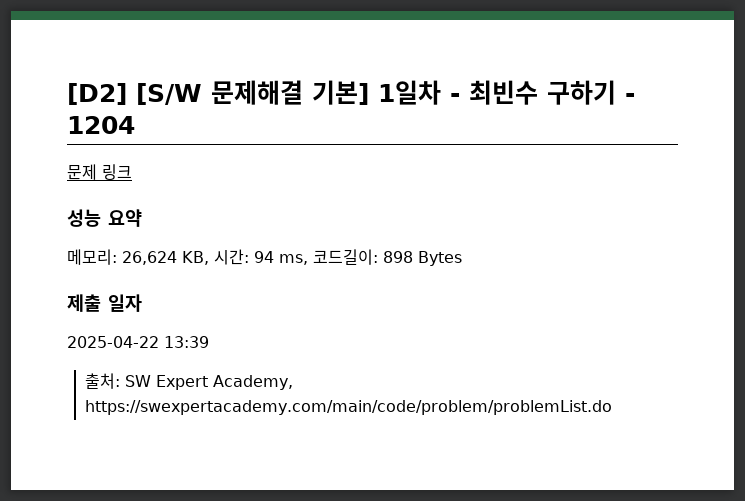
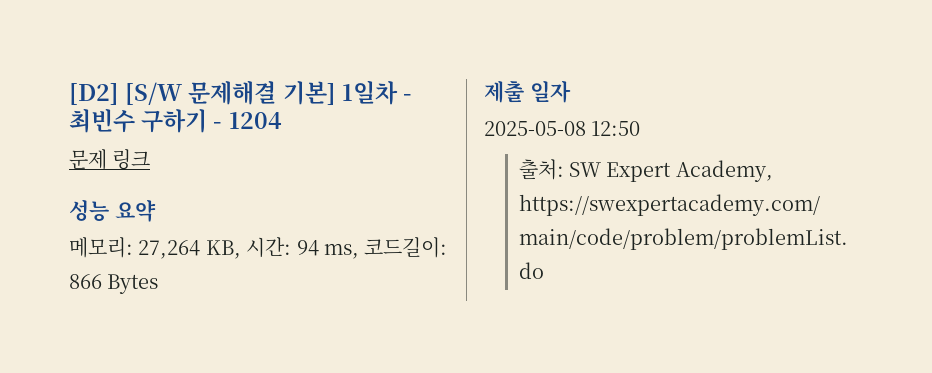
[122,251,177,265] 26,624 -> [138,240,201,259] 27,264
[383,251,413,263] 898 -> [69,274,102,289] 866
[67,336,209,348] 2025-04-22 13:39 -> [484,121,641,136] 2025-05-08 12:50

